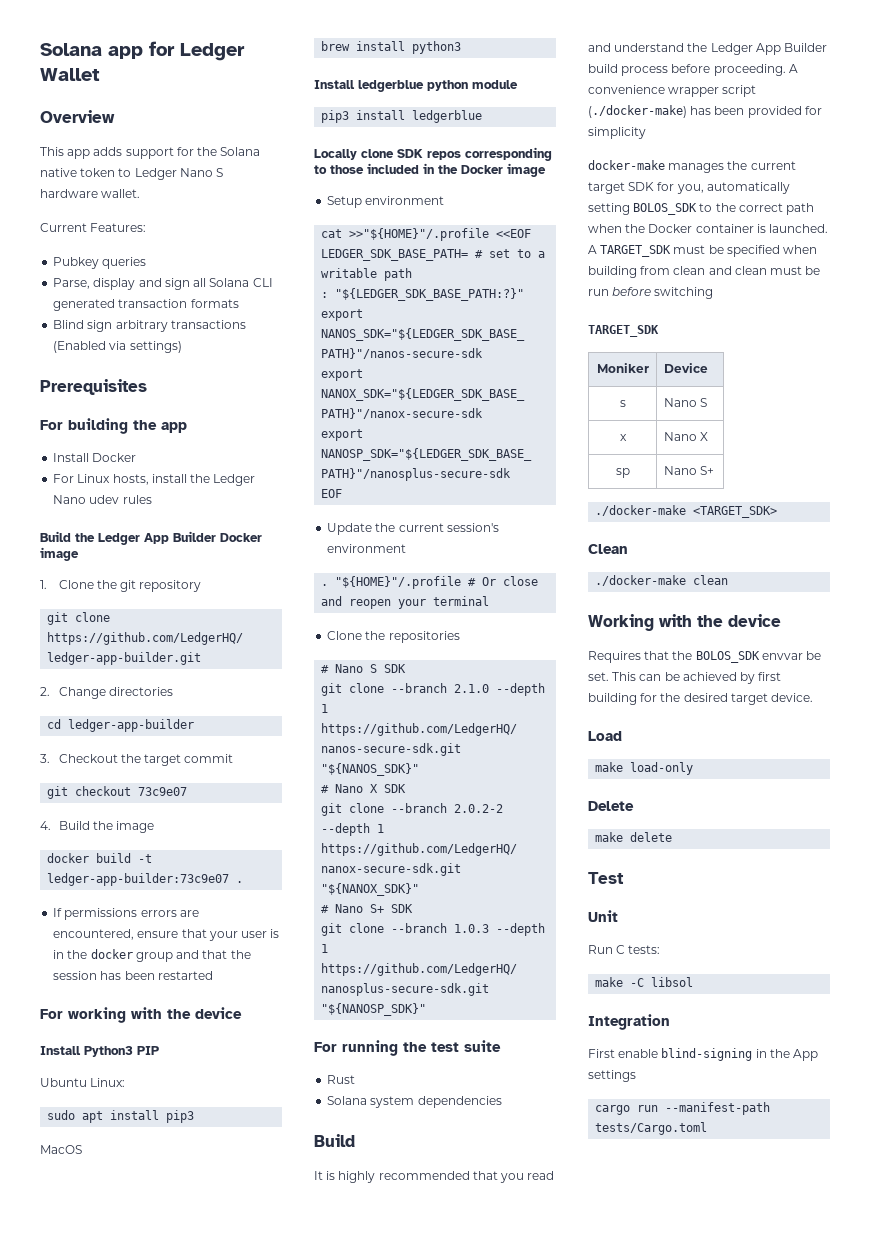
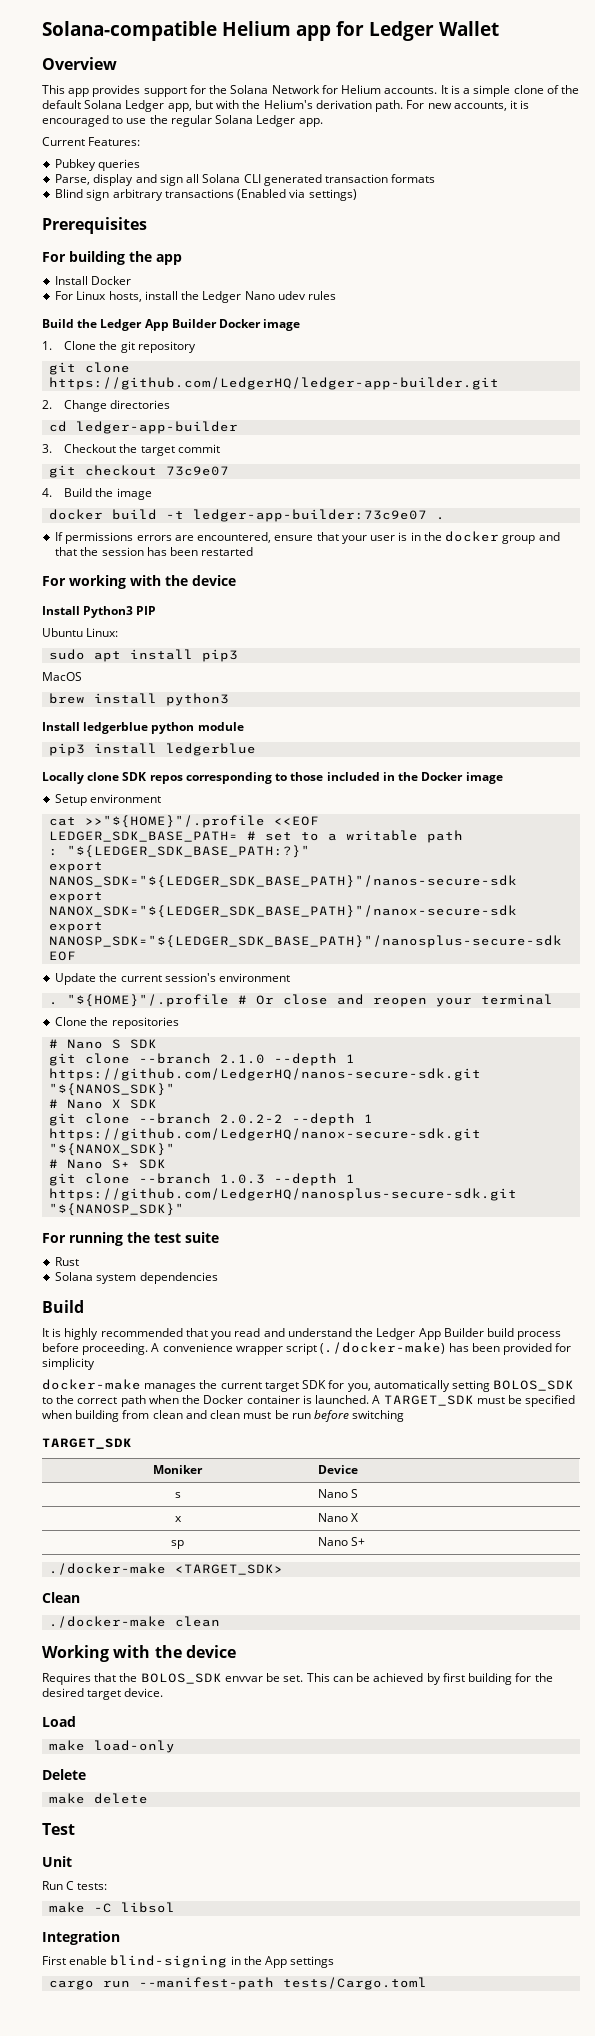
[40,43,102,56] Solana -> [42,21,291,41] Solana-compatible Helium
[93,147,123,156] adds -> [92,85,141,97] provides
[40,168,224,180] [40,189,141,198] native token to Ledger Nano S hardware wallet. -> [271,85,580,97] [42,100,530,112] [42,115,323,127] Network for Helium accounts. It is a simple clone of the default Solana Ledger app, but with the Helium's derivation path. For new accounts, it is encouraged to use the regular Solana Ledger app.

